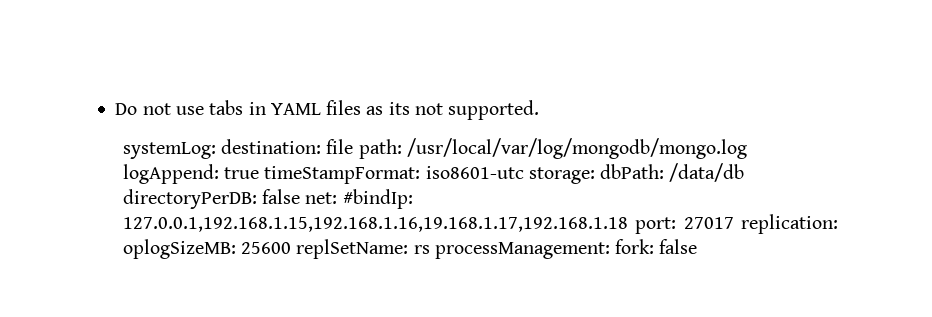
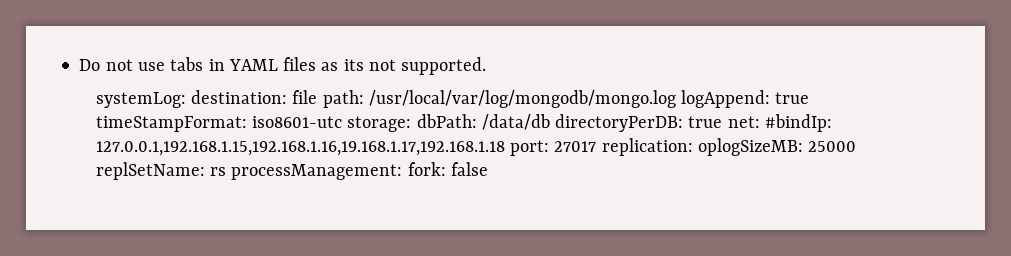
[262,189,301,204] false -> [688,116,723,128] true
[241,242,292,254] 25600 -> [808,141,857,152] 25000

